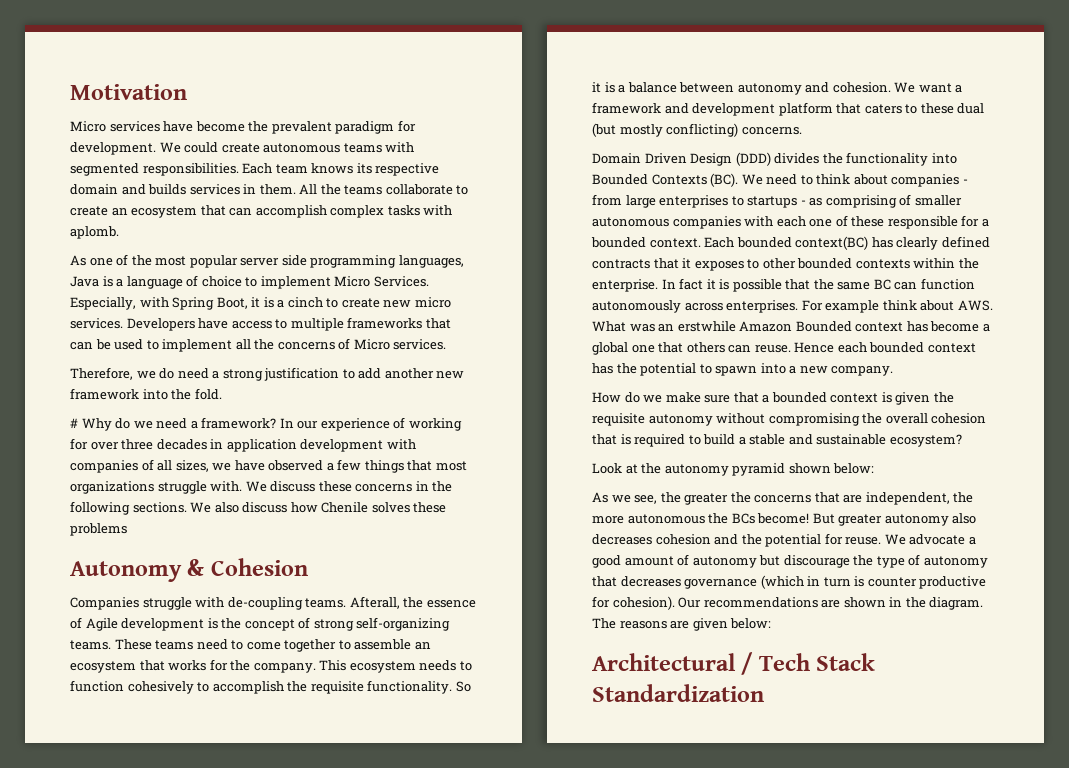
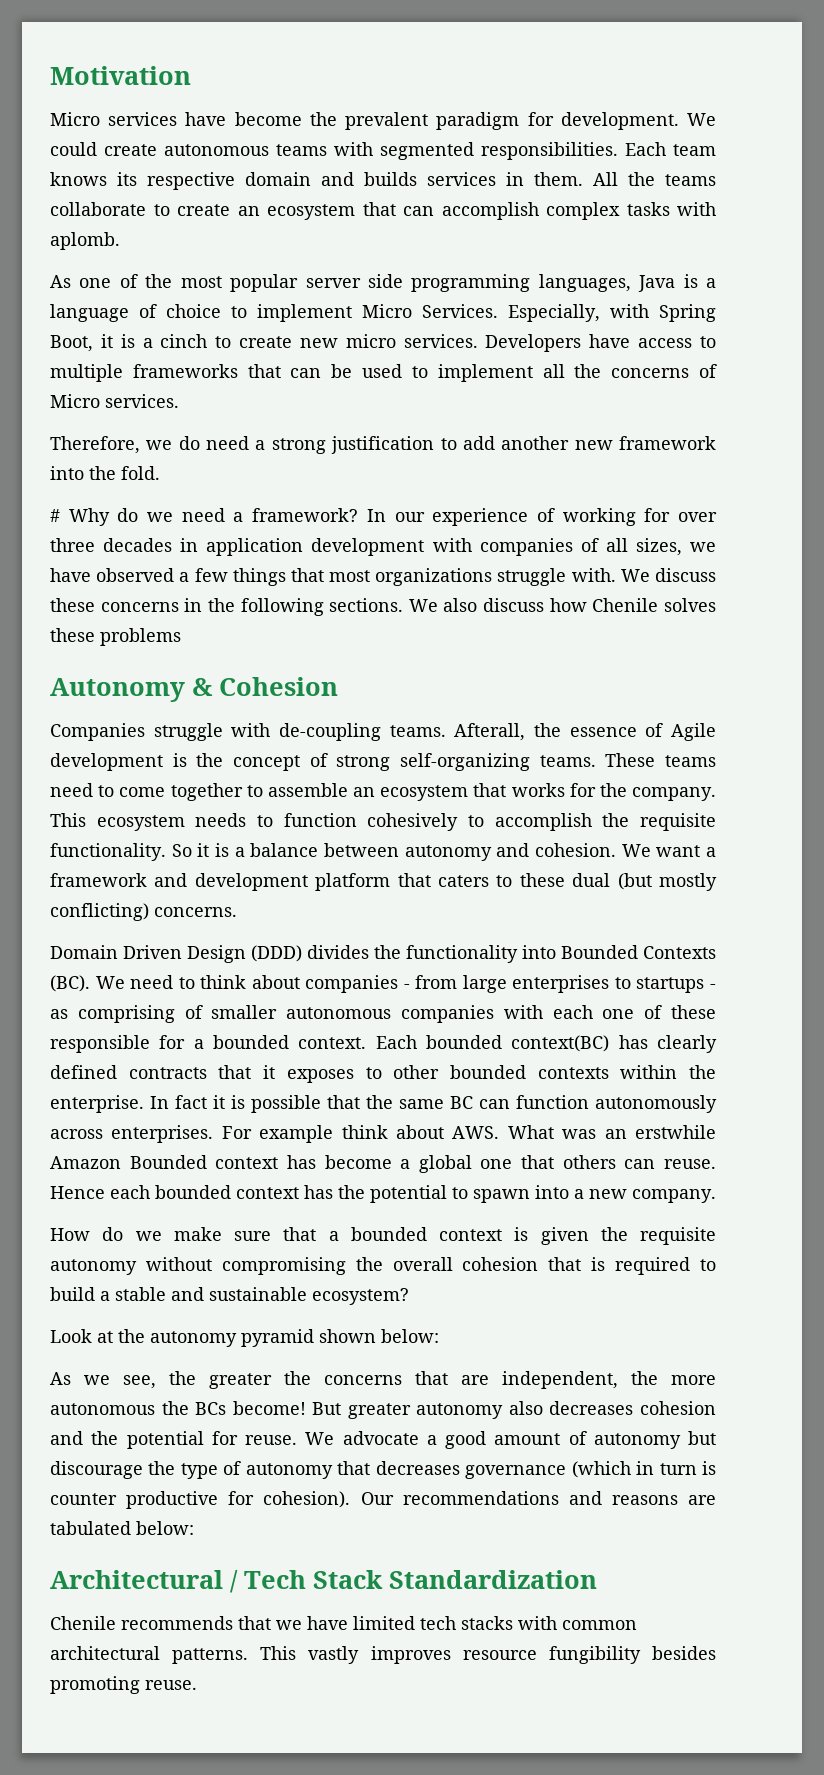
[821,597,984,610] [592,618,616,629] are shown in the diagram. The -> [568,1491,602,1505] and
[692,618,728,631] given -> [50,1521,131,1535] tabulated
(764, 693) none -> [50,1616,637,1630] [50,1646,716,1664] [50,1676,197,1694] // Chenile recommends that we have limited tech stacks with common architectural patterns. This vastly improves resource fungibility besides promoting reuse.

